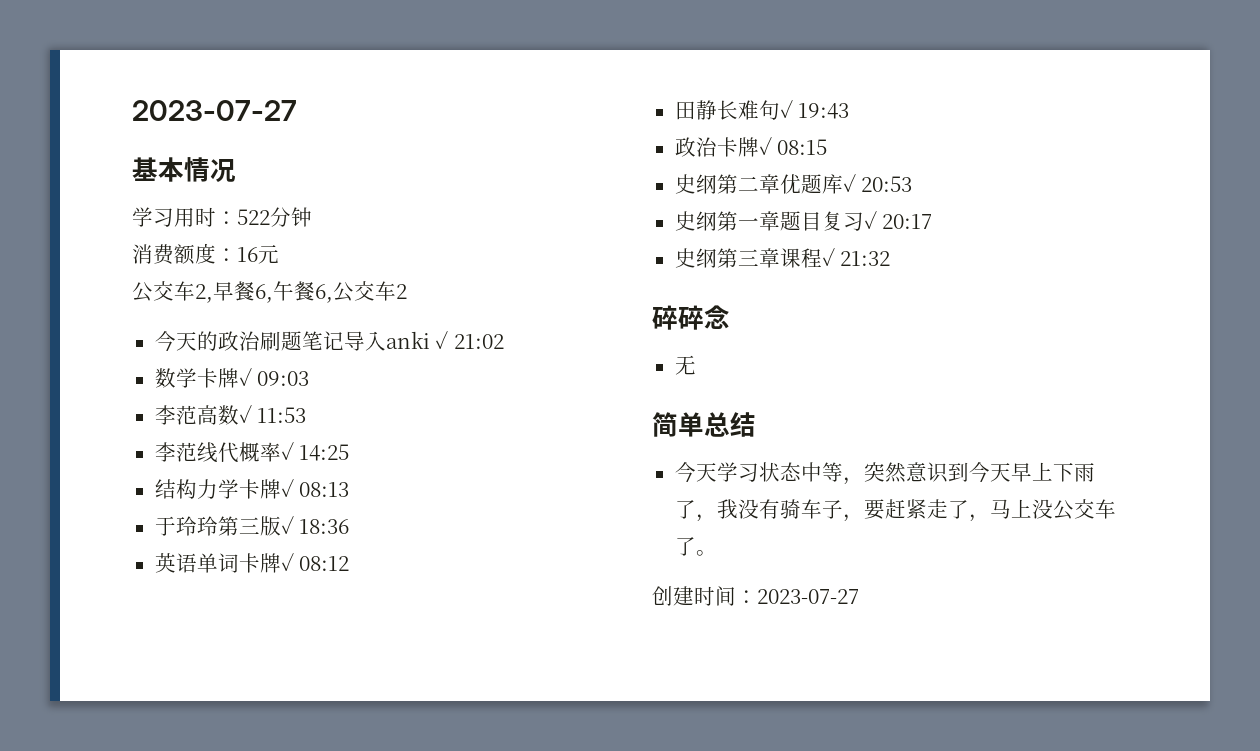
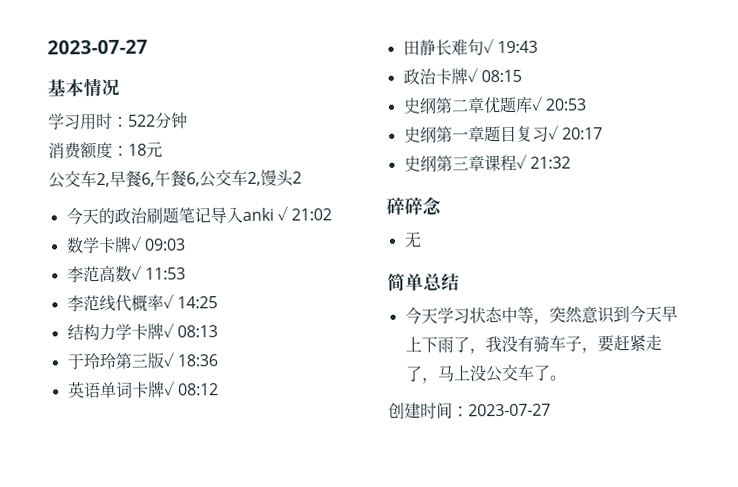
[237,247,258,262] 16 -> [128,143,147,156] 18
(396, 291) none -> [247,169,294,187] 2,馒头

